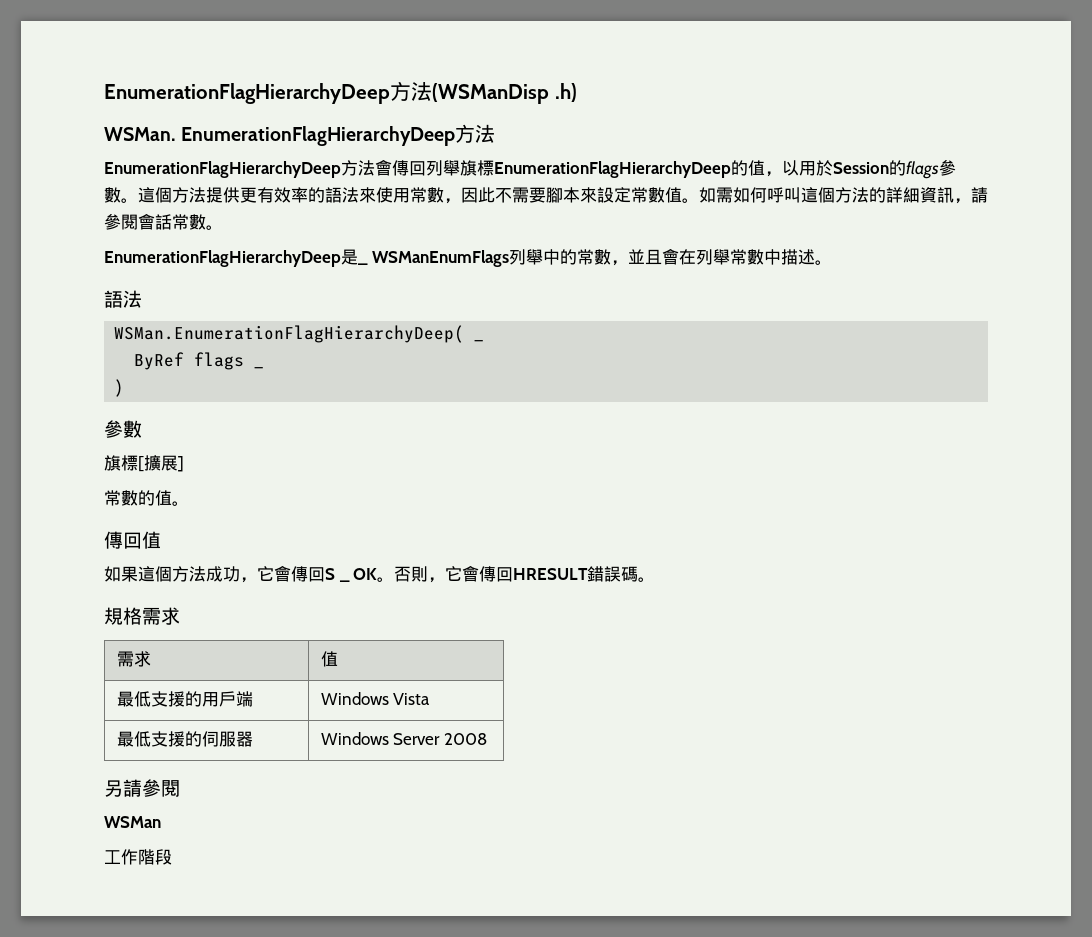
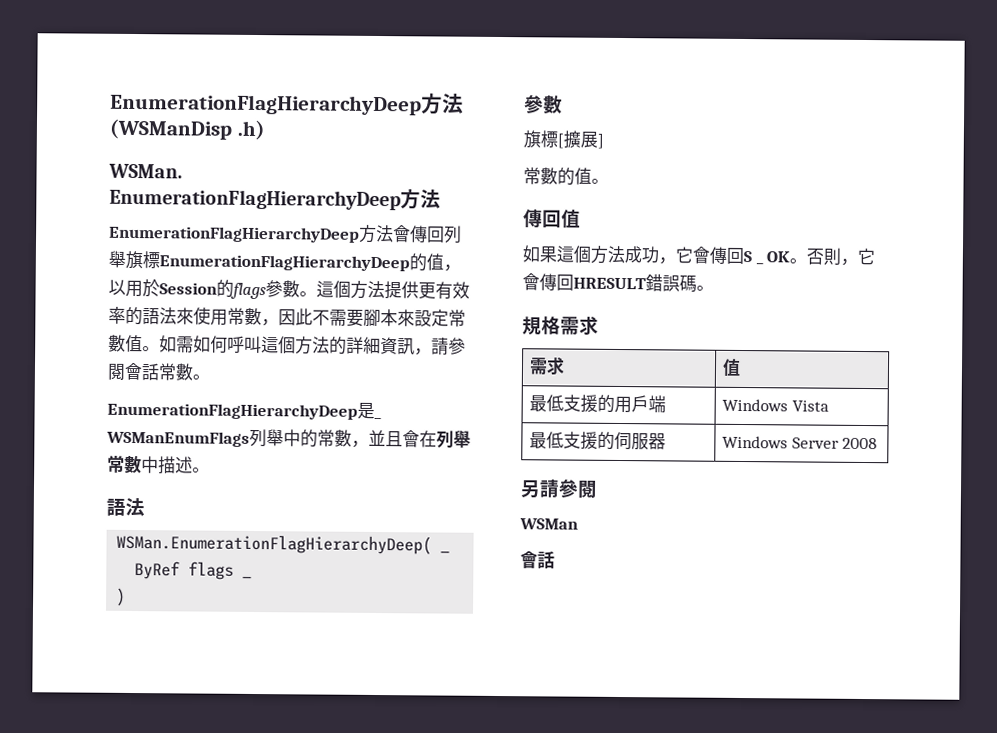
[104,849,172,865] 工作階段 -> [520,551,555,569] 會話

